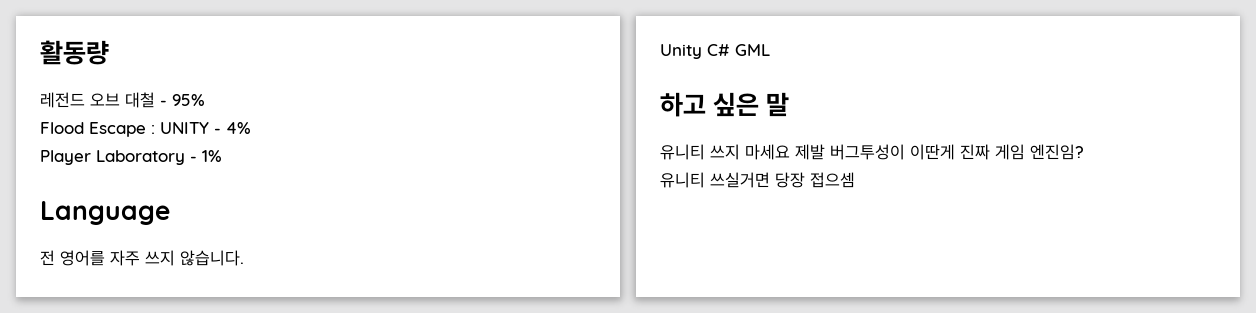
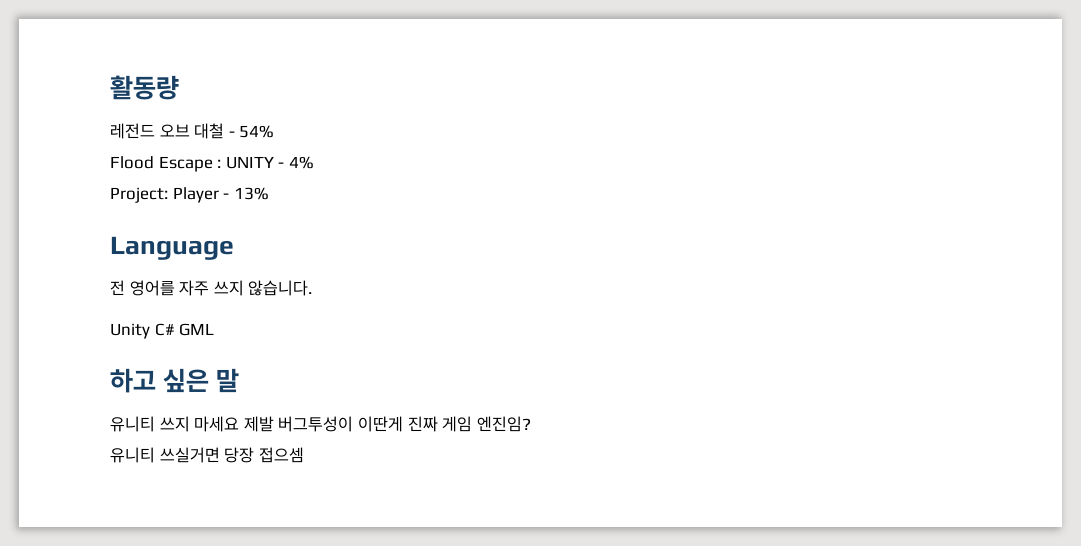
[172,94,205,106] 95% -> [239,125,275,138] 54%
[40,150,222,165] Player Laboratory - 1% -> [110,187,269,203] Project: Player - 13%

